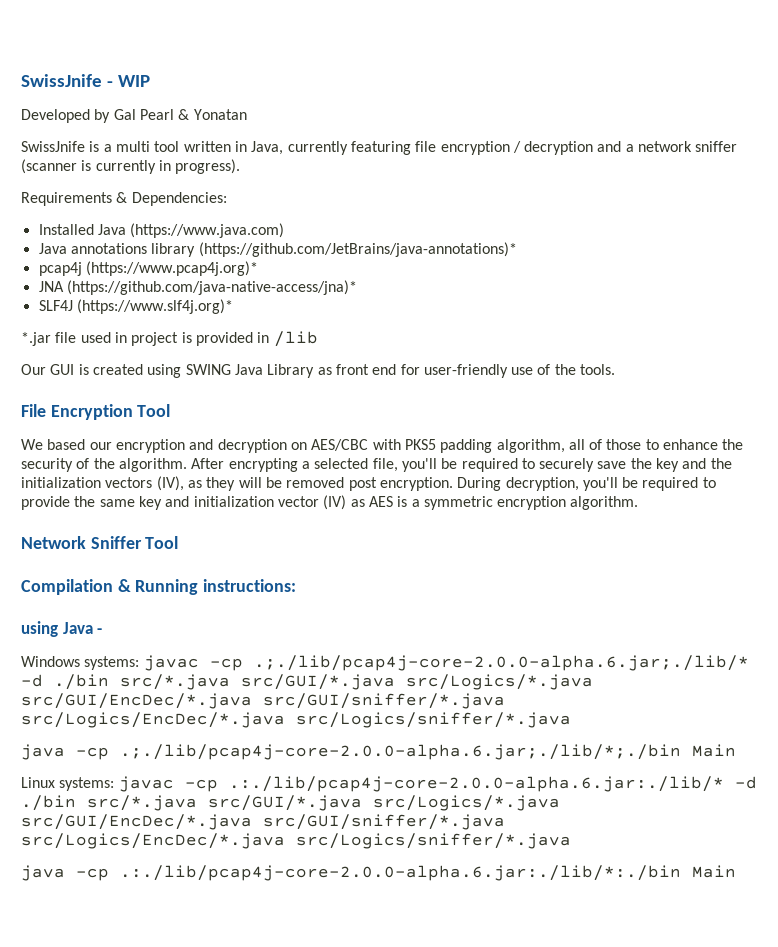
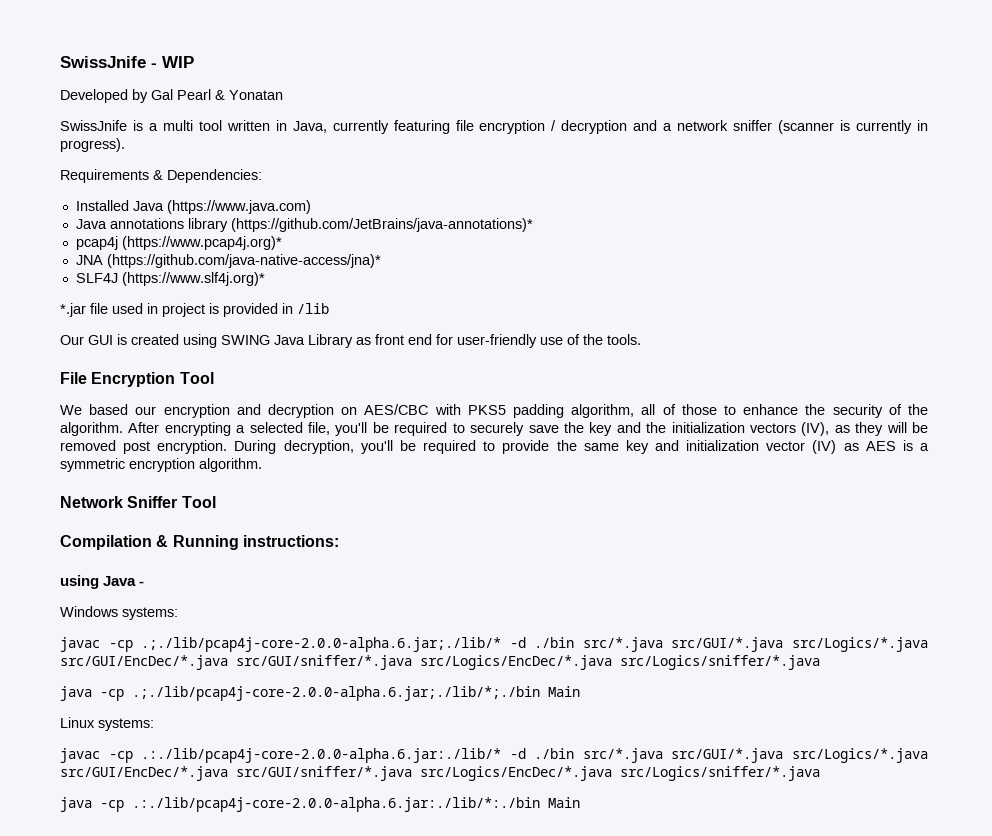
(140, 663) none -> (178, 613) //
(115, 784) none -> (154, 724) //

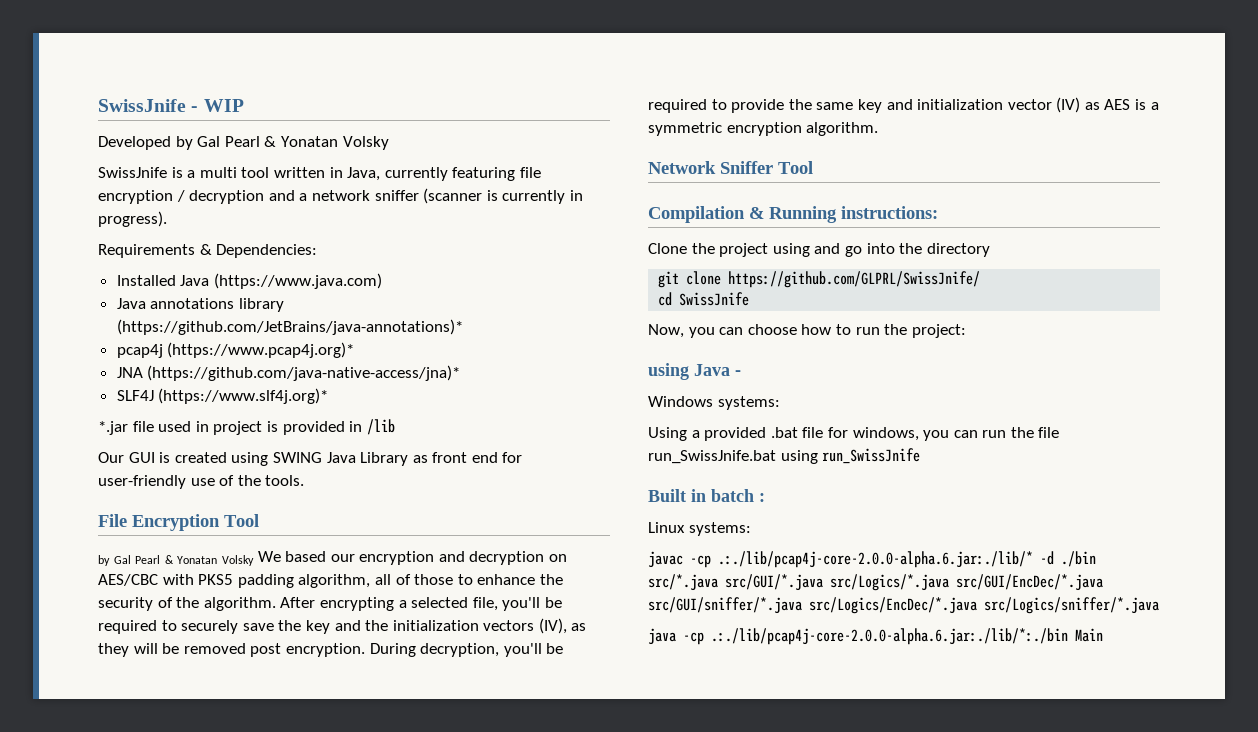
(283, 95) none -> [342,136,389,150] Volsky
(214, 378) none -> [98,555,254,566] by Gal Pearl & Yonatan Volsky
(339, 541) none -> [648,243,990,257] [658,271,981,288] [658,292,750,306] [648,324,966,338] // Clone the project using and go into the directory // git clone https://github.com/GLPRL/SwissJnife/ // cd SwissJnife // Now, you can choose how to run the project:
[60,637,928,652] [60,655,820,670] [60,686,580,701] javac -cp .;./lib/pcap4j-core-2.0.0-alpha.6.jar;./lib/* -d ./bin src/*.java src/GUI/*.java src/Logics/*.java src/GUI/EncDec/*.java src/GUI/sniffer/*.java src/Logics/EncDec/*.java src/Logics/sniffer/*.java // java -cp .;./lib/pcap4j-core-2.0.0-alpha.6.jar;./lib/*;./bin Main -> [648,427,1060,441] [648,448,921,464] [648,489,765,502] Using a provided .bat file for windows, you can run the file run_SwissJnife.bat using run_SwissJnife // Built in batch :

